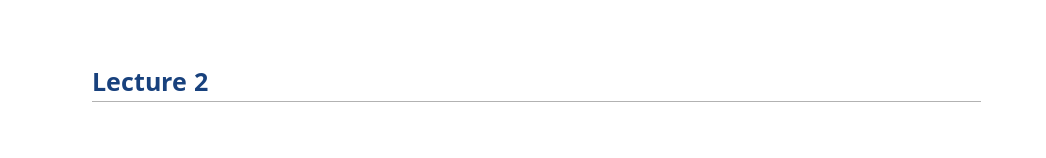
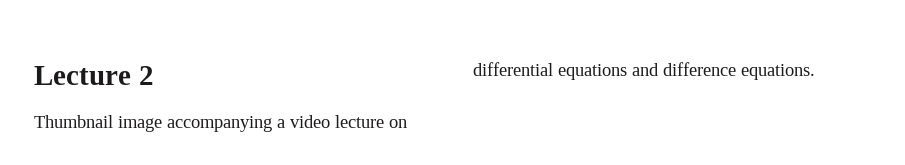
(208, 82) none -> [34,115,407,132] [473,62,815,80] // Thumbnail image accompanying a video lecture on differential equations and difference equations.

